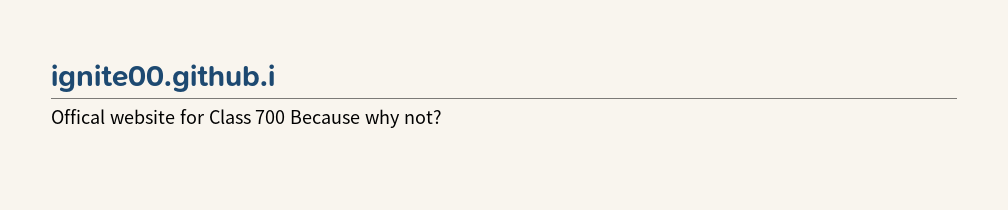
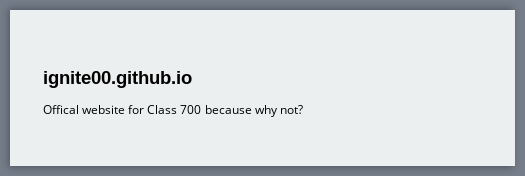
[51,64,275,92] ignite00.github.i -> [43,71,192,88] ignite00.github.io
[290,110,361,124] Because -> [204,105,252,114] because

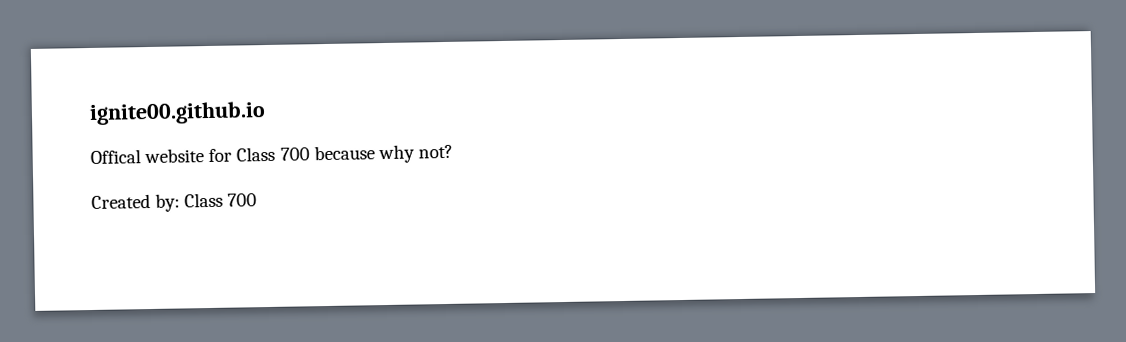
(303, 109) none -> [91,192,258,212] // Created by: Class 700

